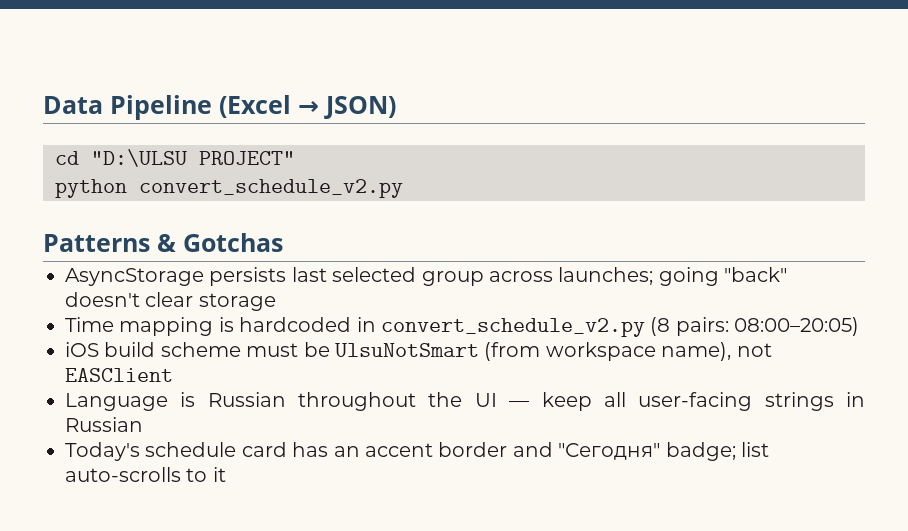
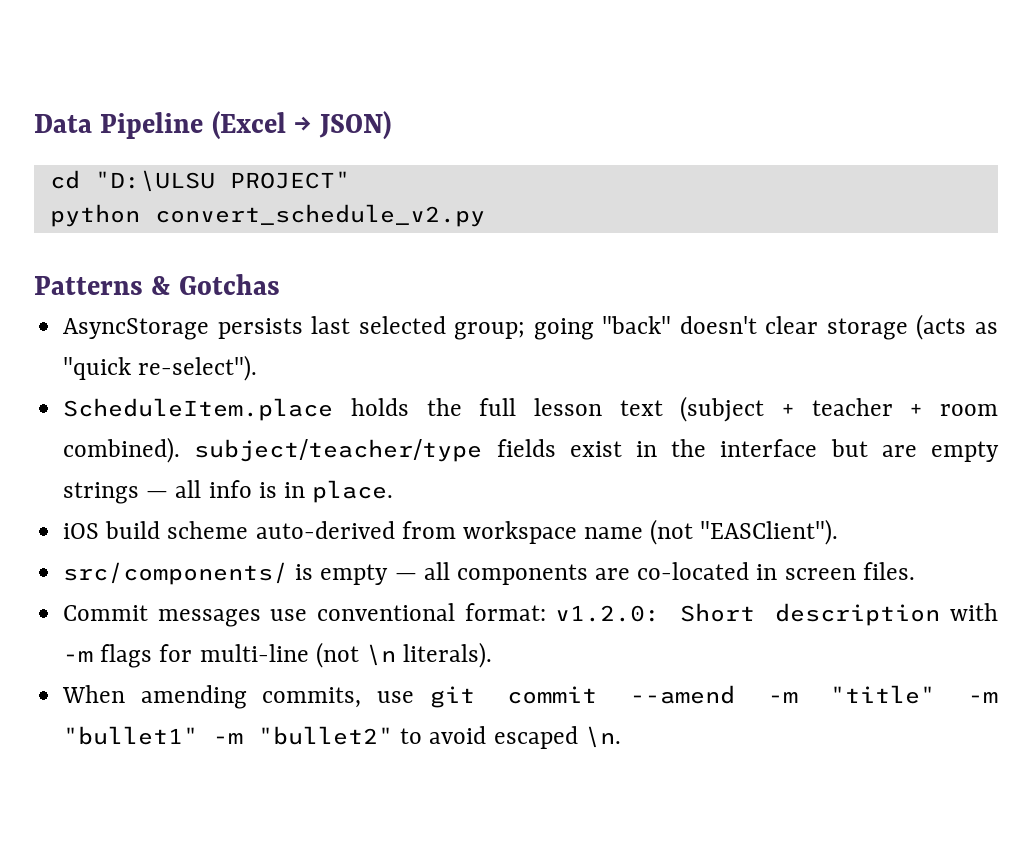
[421,267,654,286] group across launches; -> [454,322,526,340] group;
[65,317,860,337] [65,342,772,361] [65,368,173,382] [65,392,866,411] [65,417,143,432] [65,442,769,461] [65,467,226,482] // Time mapping is hardcoded in convert_schedule_v2.py (8 pairs: 08:00–20:05) // iOS build scheme must be UlsuNotSmart (from workspace name), not EASClient // Language is Russian throughout the UI — keep all user-facing strings in Russian // Today's schedule card has an accent border and "Сегодня" badge; list auto-scrolls to it -> [916,314,998,340] [63,355,258,381] [63,396,999,422] [63,437,999,463] [63,480,394,504] [63,519,839,545] [63,562,915,585] [63,603,998,627] [63,642,493,668] [62,685,998,709] [63,726,621,749] (acts as "quick re-select"). // ScheduleItem.place holds the full lesson text (subject + teacher + room combined). subject/teacher/type fields exist in the interface but are empty strings — all info is in place. // iOS build scheme auto-derived from workspace name (not "EASClient"). // src/components/ is empty — all components are co-located in screen files. // Commit messages use conventional format: v1.2.0: Short description with -m flags for multi-line (not \n literals). // When amending commits, use git commit --amend -m "title" -m "bullet1" -m "bullet2" to avoid escaped \n.

